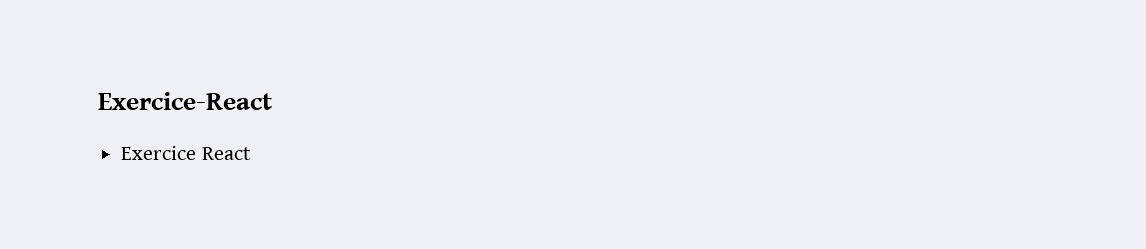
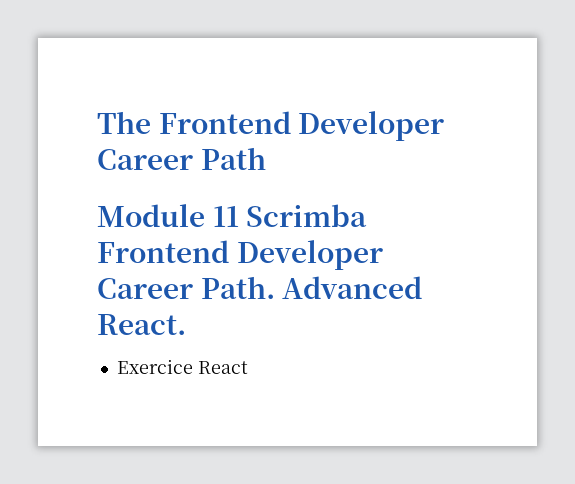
[98,92,272,110] Exercice-React -> [97,111,445,141] [97,147,266,170] [97,204,368,227] [97,240,383,270] [97,276,423,299] [97,314,186,335] The Frontend Developer Career Path // Module 11 Scrimba Frontend Developer Career Path. Advanced React.

